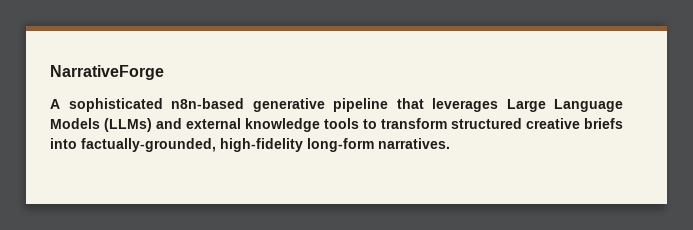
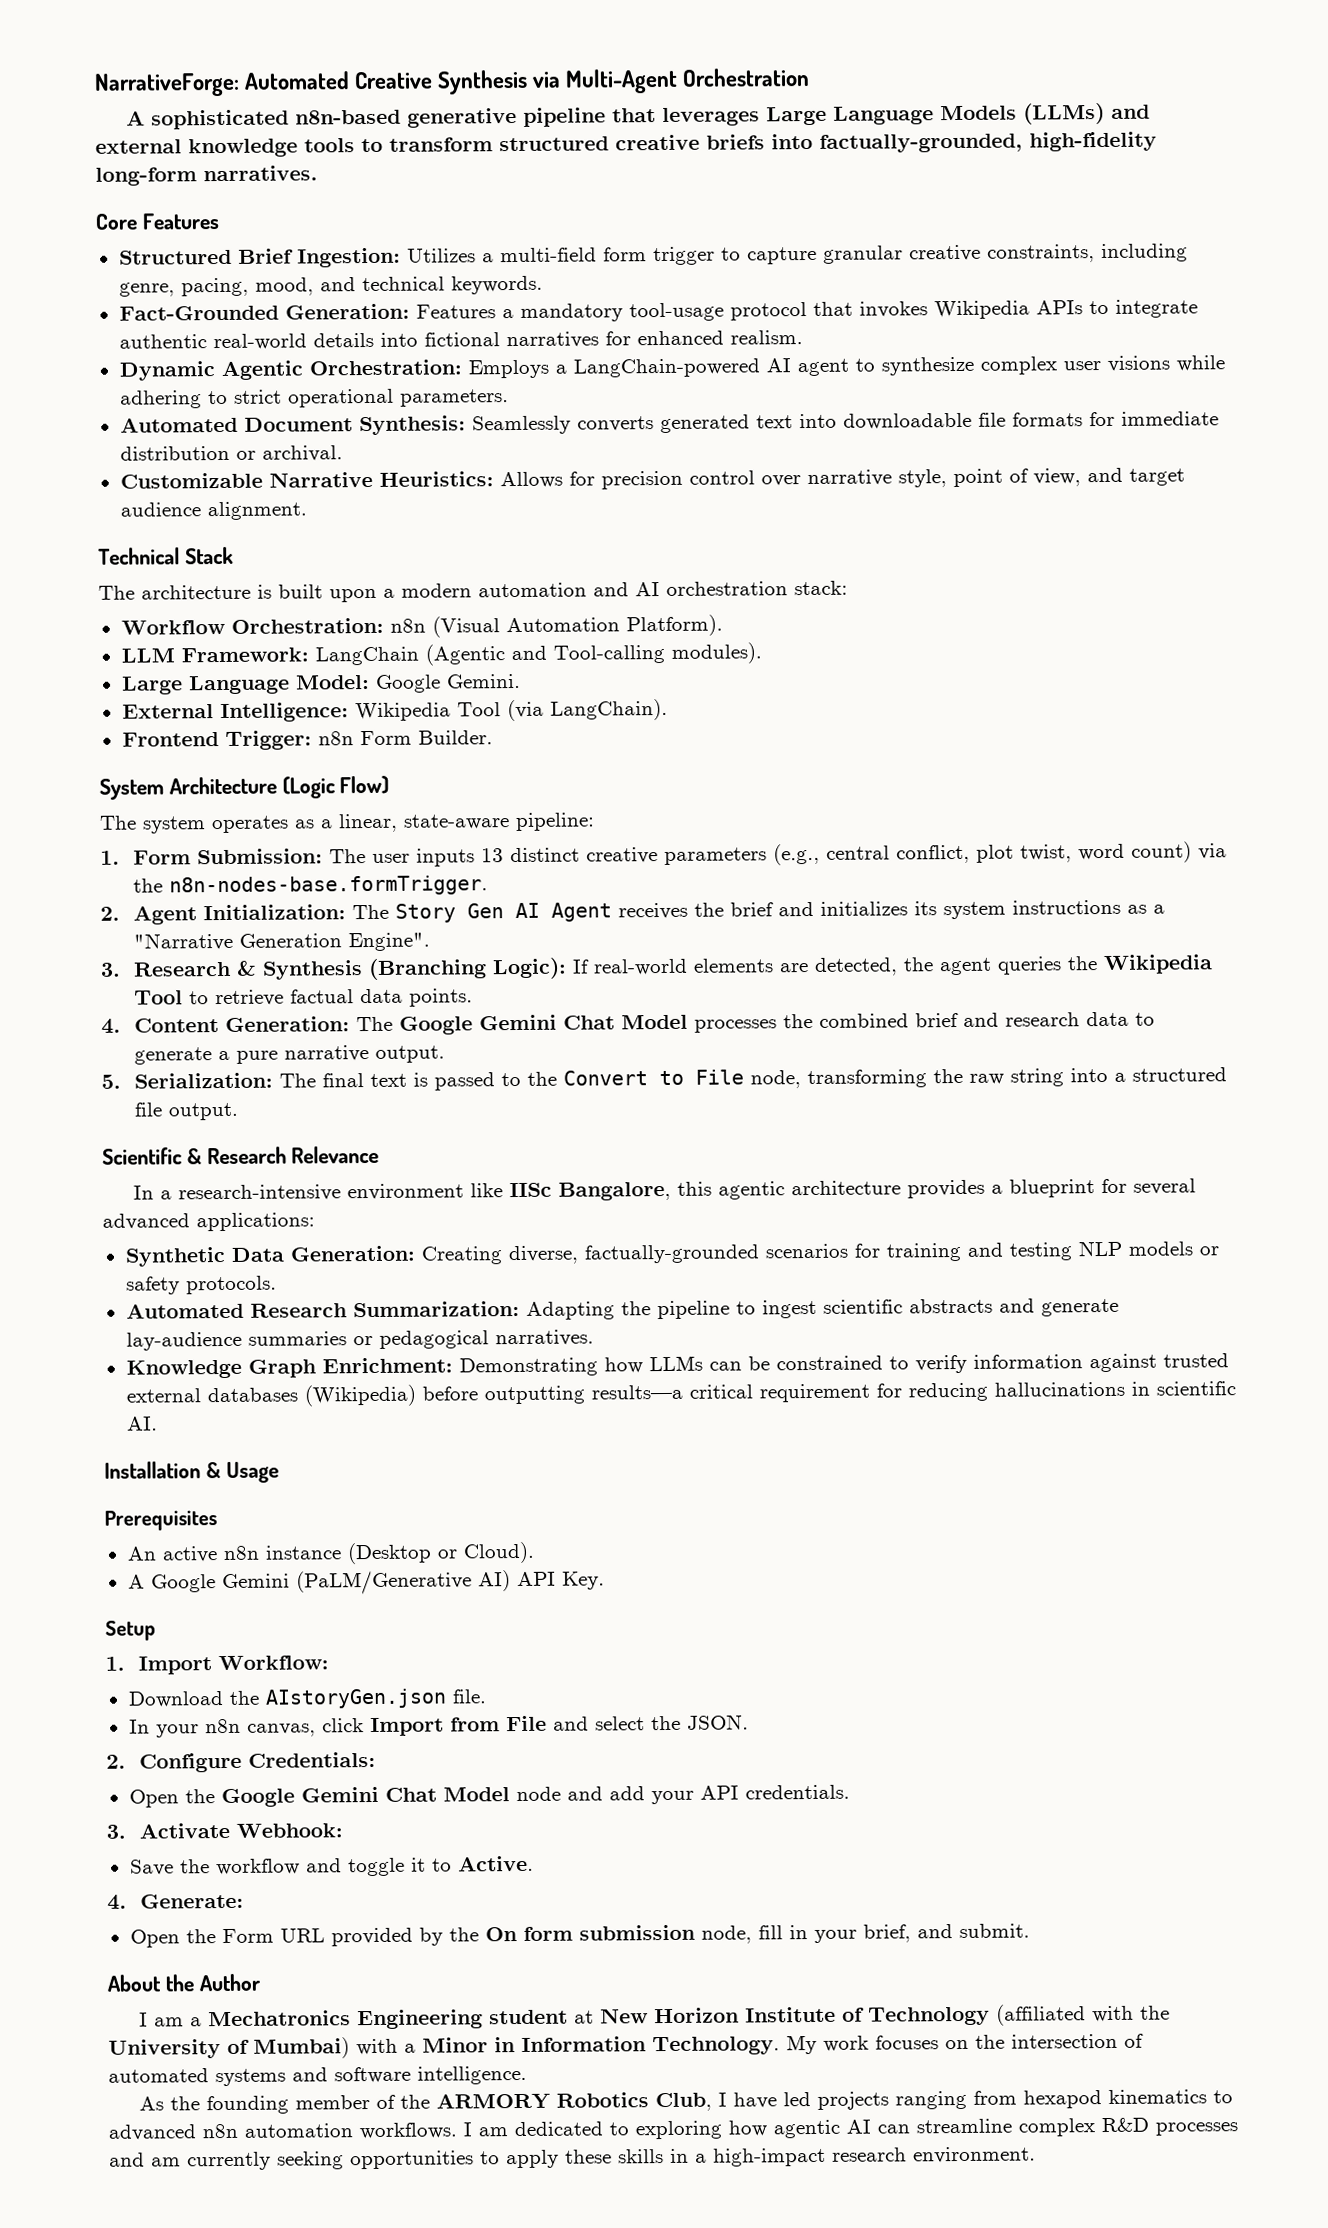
[50,65,164,80] NarrativeForge -> [94,67,811,97] NarrativeForge: Automated Creative Synthesis via Multi-Agent Orchestration
(450, 143) none -> [95,213,219,230] [118,243,1188,268] [118,275,543,297] [118,299,1198,322] [118,330,803,351] [118,355,1225,381] [119,388,509,409] [119,411,1219,436] [119,445,343,462] [119,467,1185,490] [119,501,307,521] [98,546,234,565] [98,580,848,603] [120,614,723,638] [120,642,762,666] [121,673,521,695] [121,698,668,723] [121,730,493,750] [99,775,390,800] [99,812,595,834] [100,841,1228,867] [133,875,489,897] [100,899,1166,925] [133,932,431,952] [100,954,1214,981] [134,988,474,1007] [101,1011,1156,1035] [134,1045,446,1065] [101,1067,1228,1091] [134,1102,240,1121] [102,1145,380,1165] [132,1178,1196,1202] [102,1212,315,1232] [124,1240,1219,1267] [125,1275,277,1295] [125,1298,1119,1320] [125,1329,594,1351] [125,1353,1229,1379] [125,1381,1236,1407] [126,1416,158,1431] [104,1461,279,1483] [104,1510,217,1531] [126,1541,535,1565] [127,1570,605,1595] [105,1620,156,1641] [105,1655,330,1675] [127,1688,487,1709] [128,1714,749,1738] [106,1751,377,1773] [128,1784,850,1808] [106,1822,344,1839] [129,1855,534,1877] [107,1893,245,1910] [129,1923,1030,1948] [107,1973,260,1992] [138,2004,1170,2030] [108,2033,1144,2059] [108,2065,527,2087] [138,2089,1233,2115] [108,2117,1238,2141] [109,2146,1036,2171] // Core Features // Structured Brief Ingestion: Utilizes a multi-field form trigger to capture granular creative constraints, including genre, pacing, mood, and technical keywords. // Fact-Grounded Generation: Features a mandatory tool-usage protocol that invokes Wikipedia APIs to integrate authentic real-world details into fictional narratives for enhanced realism. // Dynamic Agentic Orchestration: Employs a LangChain-powered AI agent to synthesize complex user visions while adhering to strict operational parameters. // Automated Document Synthesis: Seamlessly converts generated text into downloadable file formats for immediate distribution or archival. // Customizable Narrative Heuristics: Allows for precision control over narrative style, point of view, and target audience alignment. // Technical Stack // The architecture is built upon a modern automation and AI orchestration stack: // Workflow Orchestration: n8n (Visual Automation Platform). // LLM Framework: LangChain (Agentic and Tool-calling modules). // Large Language Model: Google Gemini. // External Intelligence: Wikipedia Tool (via LangChain). // Frontend Trigger: n8n Form Builder. // System Architecture (Logic Flow) // The system operates as a linear, state-aware pipeline: // 1. Form Submission: The user inputs 13 distinct creative parameters (e.g., central conflict, plot twist, word count) via the n8n-nodes-base.formTrigger. // 2. Agent Initialization: The Story Gen AI Agent receives the brief and initializes its system instructions as a "Narrative Generation Engine". // 3. Research & Synthesis (Branching Logic): If real-world elements are detected, the agent queries the Wikipedia Tool to retrieve factual data points. // 4. Content Generation: The Google Gemini Chat Model processes the combined brief and research data to generate a pure narrative output. // 5. Serialization: The final text is passed to the Convert to File node, transforming the raw string into a structured file output. // Scientific & Research Relevance // In a research-intensive environment like IISc Bangalore, this agentic architecture provides a blueprint for several advanced applications: // Synthetic Data Generation: Creating diverse, factually-grounded scenarios for training and testing NLP models or safety protocols. // Automated Research Summarization: Adapting the pipeline to ingest scientific abstracts and generate lay-audience summaries or pedagogical narratives. // Knowledge Graph Enrichment: Demonstrating how LLMs can be constrained to verify information against trusted external databases (Wikipedia) before outputting results—a critical requirement for reducing hallucinations in scientific AI. // Installation & Usage // Prerequisites // An active n8n instance (Desktop or Cloud). // A Google Gemini (PaLM/Generative AI) API Key. // Setup // 1. Import Workflow: // Download the AIstoryGen.json file. // In your n8n canvas, click Import from File and select the JSON. // 2. Configure Credentials: // Open the Google Gemini Chat Model node and add your API credentials. // 3. Activate Webhook: // Save the workflow and toggle it to Active. // 4. Generate: // Open the Form URL provided by the On form submission node, fill in your brief, and submit. // About the Author // I am a Mechatronics Engineering student at New Horizon Institute of Technology (affiliated with the University of Mumbai) with a Minor in Information Technology. My work focuses on the intersection of automated systems and software intelligence. // As the founding member of the ARMORY Robotics Club, I have led projects ranging from hexapod kinematics to advanced n8n automation workflows. I am dedicated to exploring how agentic AI can streamline complex R&D processes and am currently seeking opportunities to apply these skills in a high-impact research environment.

